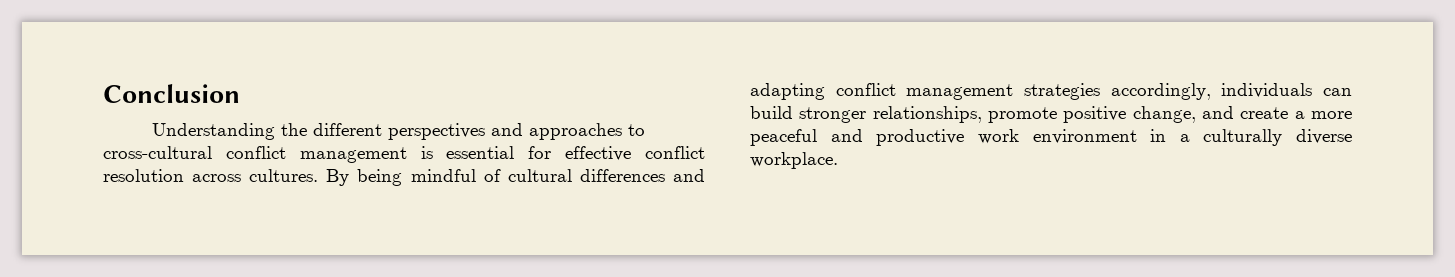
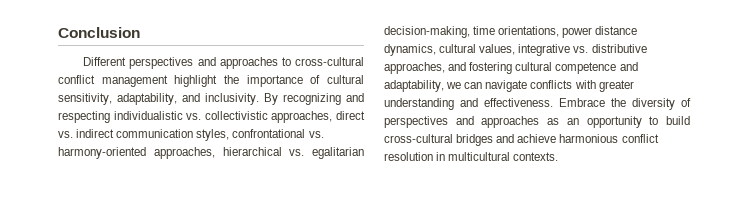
[152,123,383,140] Understanding the different -> [83,57,127,66] Different
[420,146,705,161] [103,169,705,186] [750,83,1352,100] [750,106,1352,123] [750,129,1352,146] [750,152,838,169] is essential for effective conflict resolution across cultures. By being mindful of cultural differences and adapting conflict management strategies accordingly, individuals can build stronger relationships, promote positive change, and create a more peaceful and productive work environment in a culturally diverse workplace. -> [174,75,364,87] [58,93,364,105] [58,111,365,123] [58,129,324,141] [58,147,364,159] [384,26,638,38] [384,44,647,56] [384,62,638,74] [384,80,634,92] [384,98,691,110] [384,116,690,128] [384,134,659,146] [384,152,559,161] highlight the importance of cultural sensitivity, adaptability, and inclusivity. By recognizing and respecting individualistic vs. collectivistic approaches, direct vs. indirect communication styles, confrontational vs. harmony-oriented approaches, hierarchical vs. egalitarian decision-making, time orientations, power distance dynamics, cultural values, integrative vs. distributive approaches, and fostering cultural competence and adaptability, we can navigate conflicts with greater understanding and effectiveness. Embrace the diversity of perspectives and approaches as an opportunity to build cross-cultural bridges and achieve harmonious conflict resolution in multicultural contexts.

